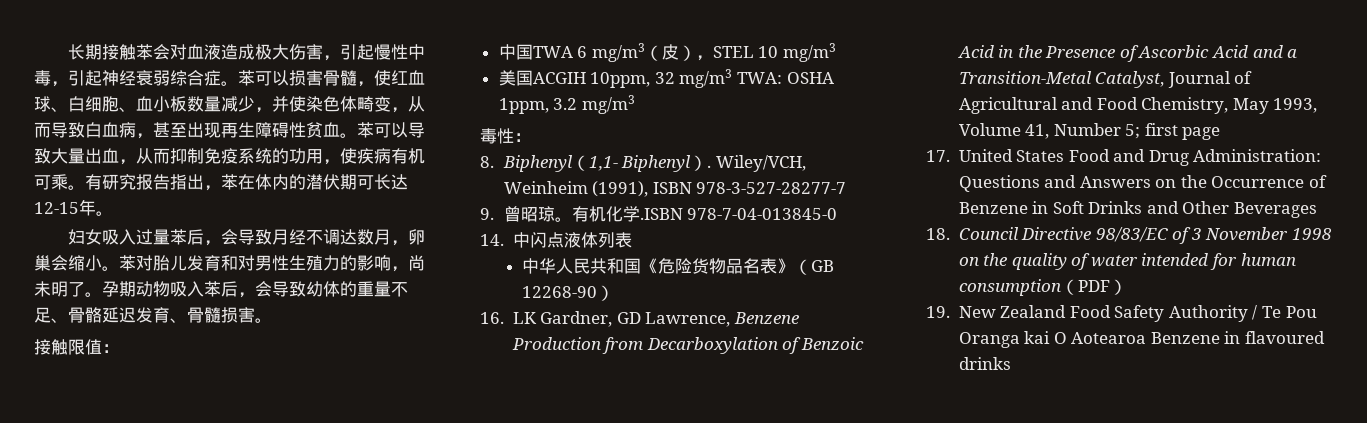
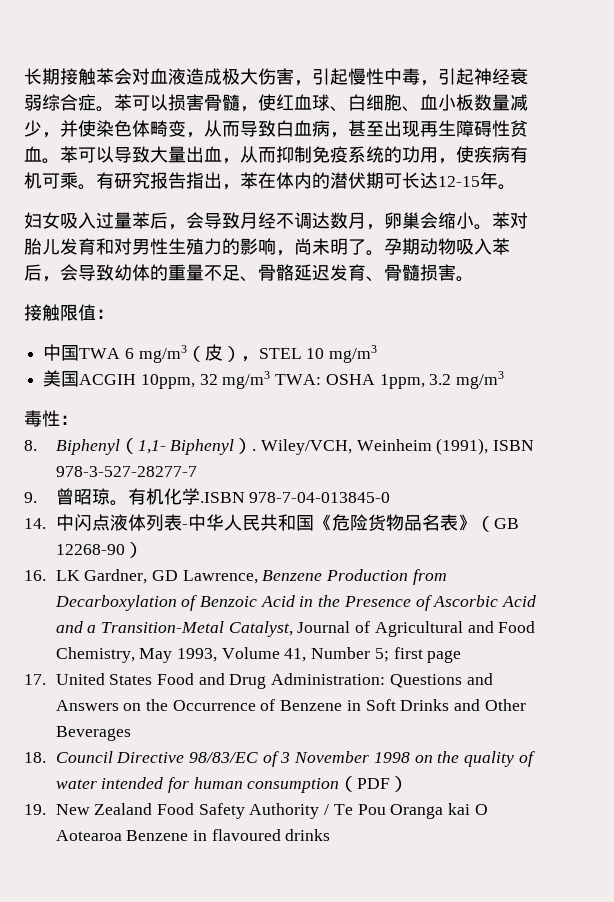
(632, 240) // -> [181,524,188,529] -

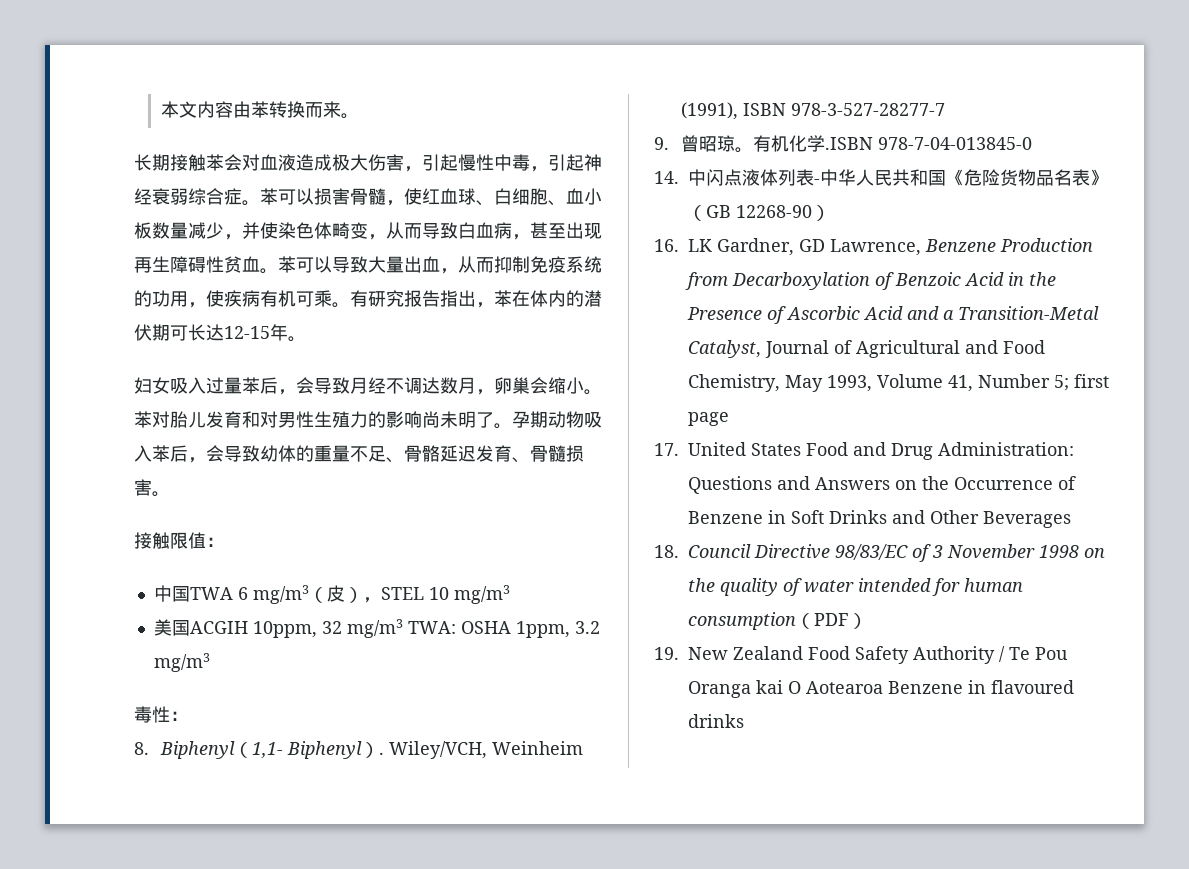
(24, 76) none -> [160,101,359,119] 本文内容由苯转换而来。 //
[276,250,294,256] ， -> (422, 419) none

